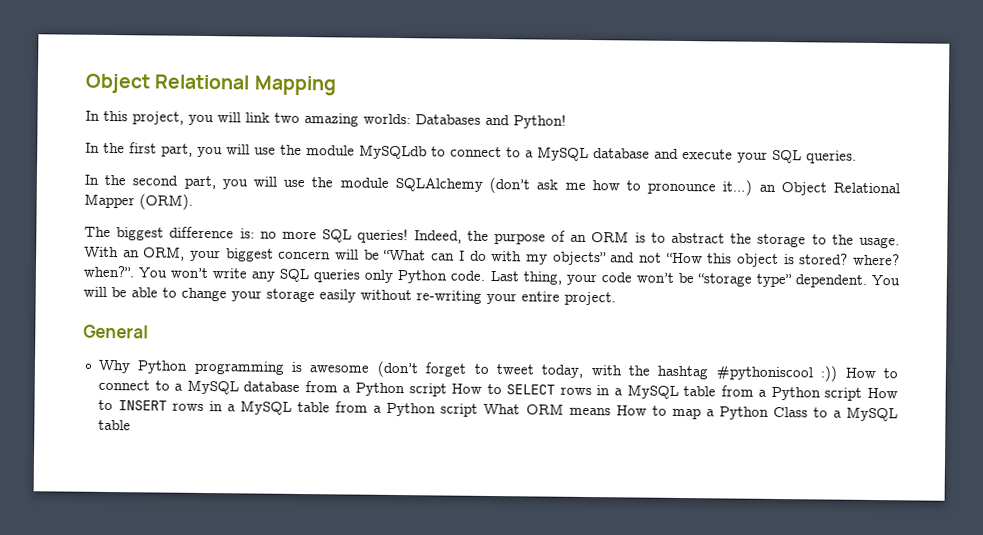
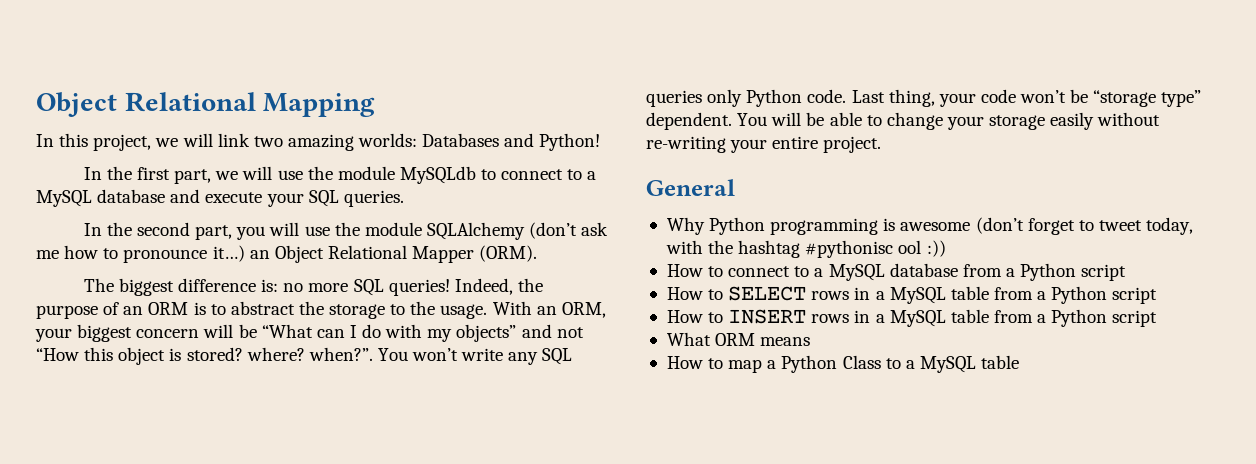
[188,114,214,126] you -> [155,138,179,147] we
[197,146,223,158] you -> [215,171,239,180] we
[715,365,813,381] #pythoniscool -> [805,240,922,258] #pythonisc ool
(838, 373) none -> (946, 248) //
(447, 390) none -> (1127, 272) //
(863, 394) none -> (1158, 295) //
(479, 410) none -> (1158, 318) //
(611, 411) none -> (811, 341) //

